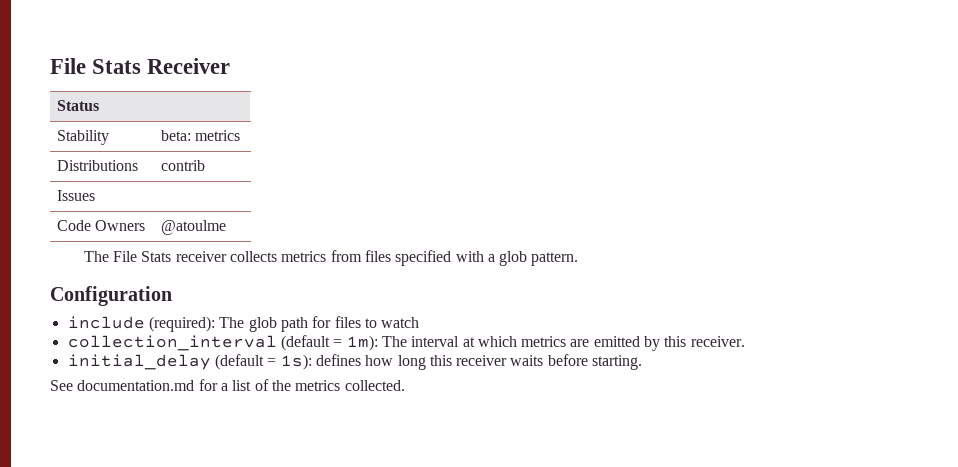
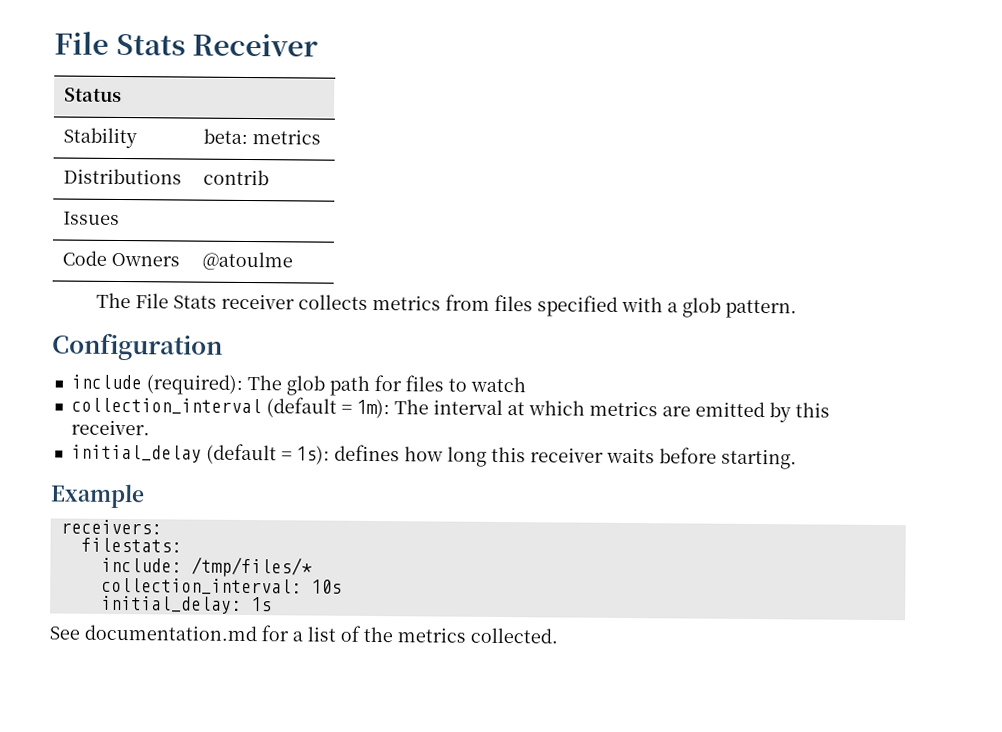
(643, 362) none -> [50,483,145,509] [60,519,162,535] [80,537,182,553] [100,556,312,578] [100,577,342,596] [100,595,272,614] // Example // receivers: // filestats: // include: /tmp/files/* // collection_interval: 10s // initial_delay: 1s

